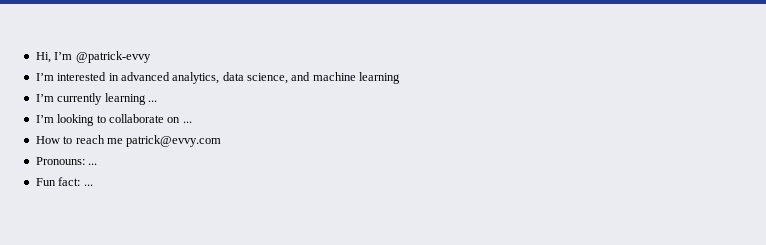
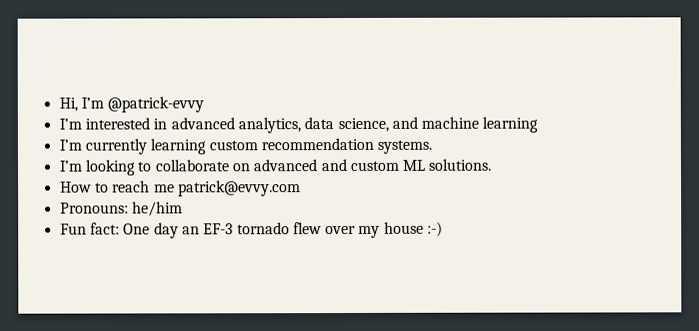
[147,100,157,102] ... -> [208,137,433,154] custom recommendation systems.
[182,121,192,123] ... -> [253,158,493,172] advanced and custom ML solutions.
[88,163,98,165] ... -> [131,201,183,217] he/him
[83,184,93,186] ... -> [123,221,444,239] One day an EF-3 tornado flew over my house :-)

